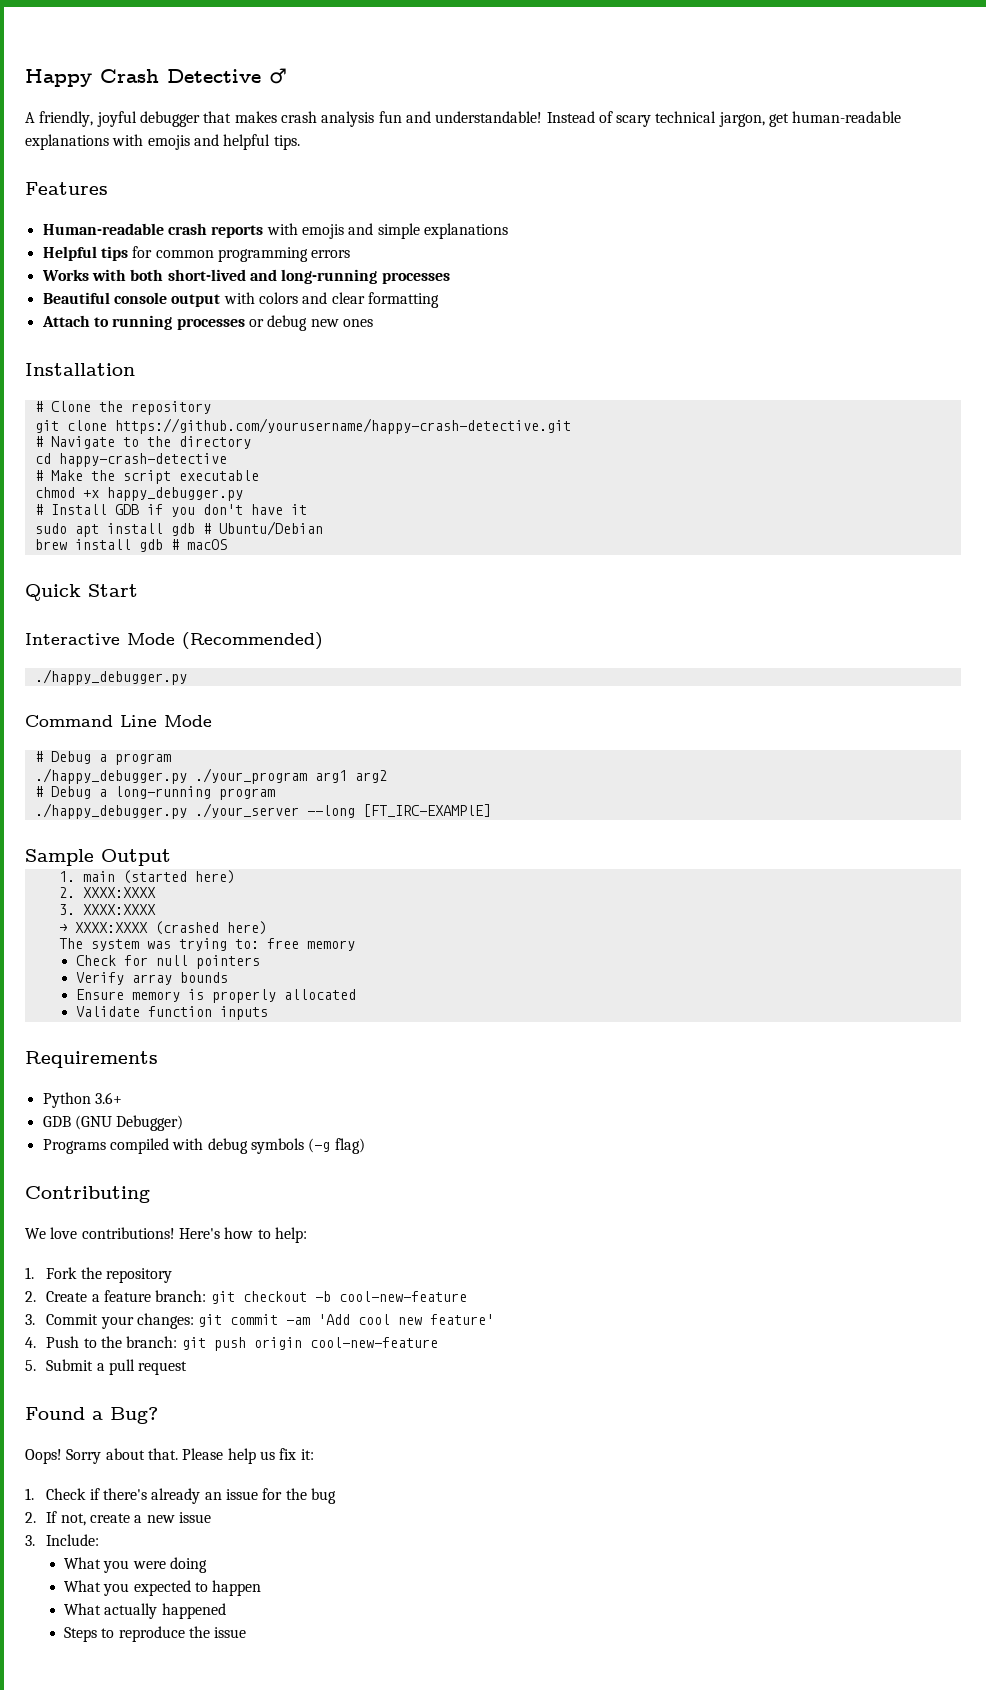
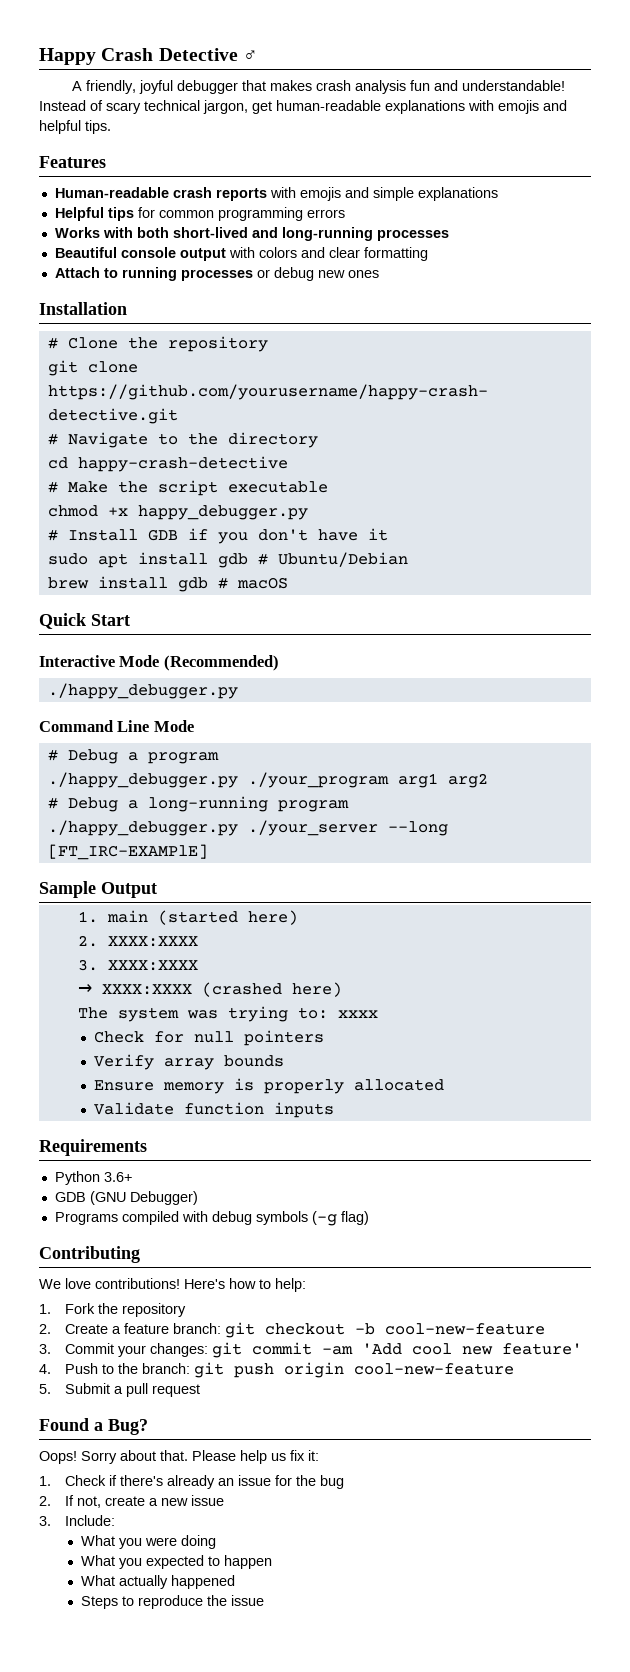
[266,938,355,951] free memory -> [337,1010,378,1018] xxxx

